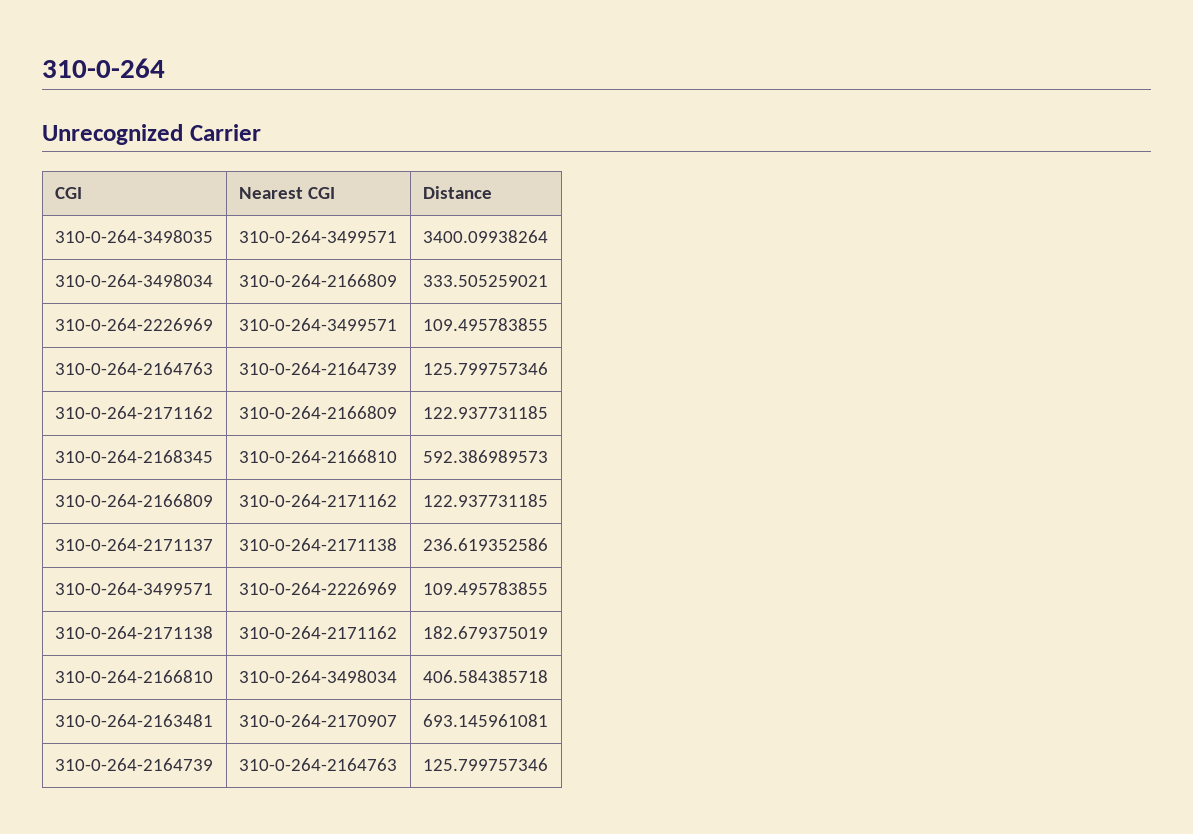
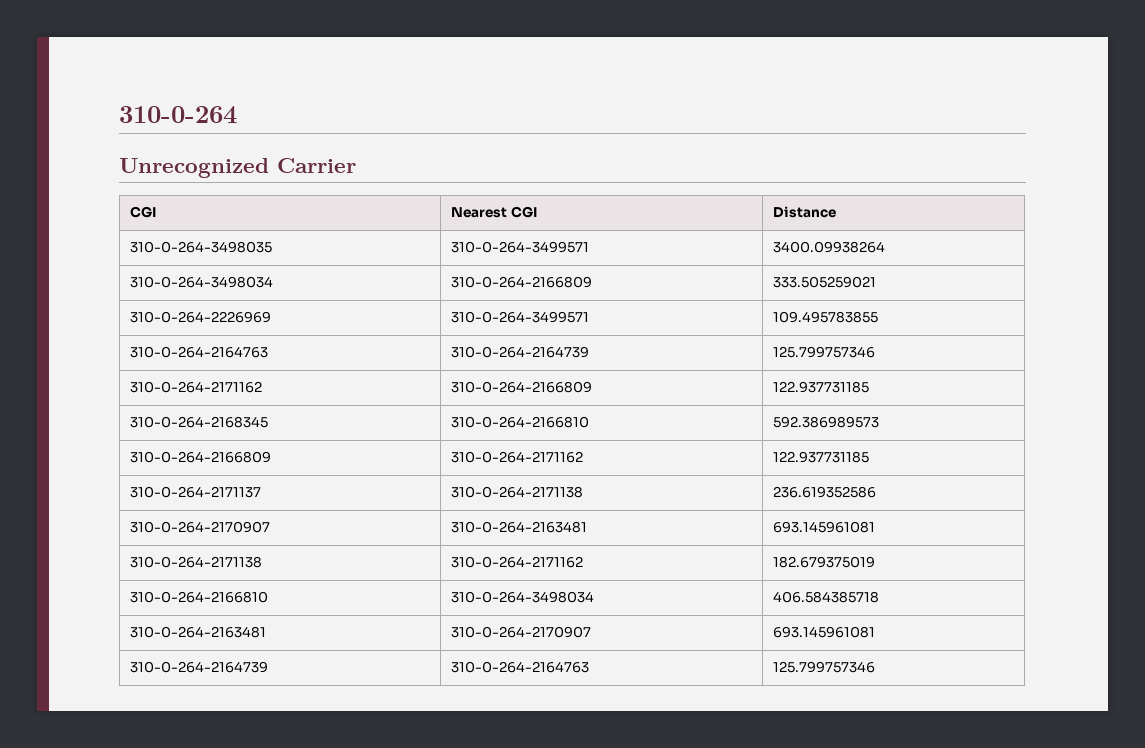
[54,582,213,595] [238,582,397,595] [422,582,548,595] 310-0-264-3499571 | 310-0-264-2226969 | 109.495783855 -> [130,521,271,533] [451,521,588,533] [773,521,876,533] 310-0-264-2170907 | 310-0-264-2163481 | 693.145961081

